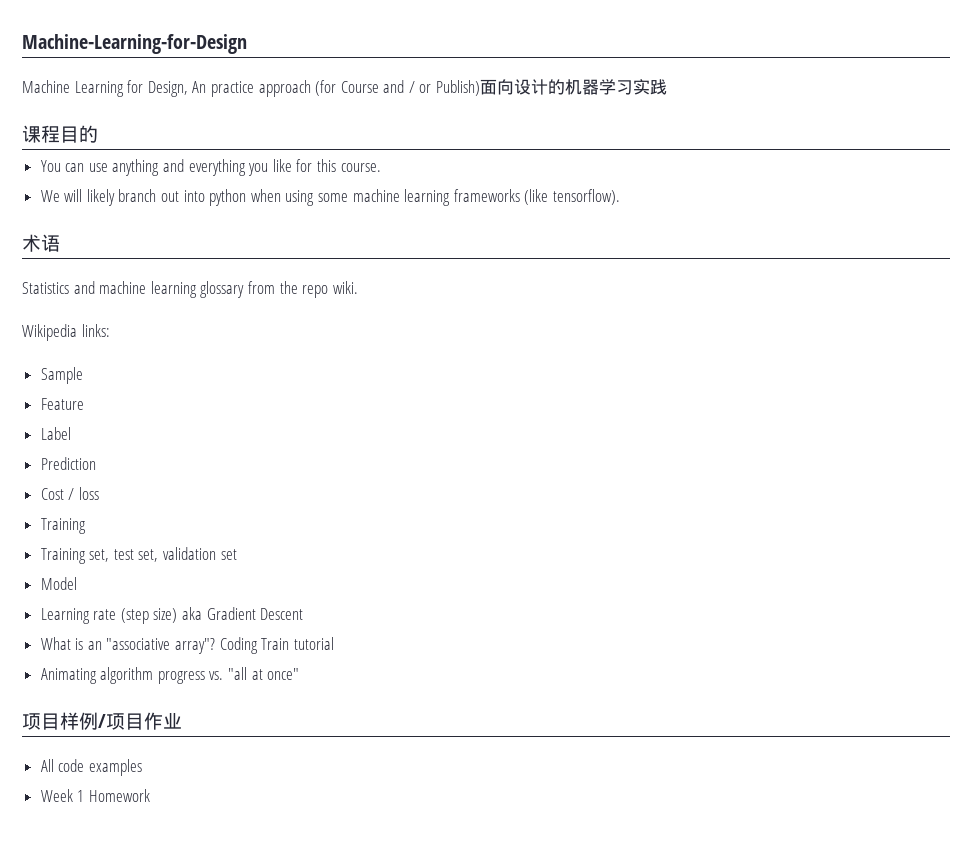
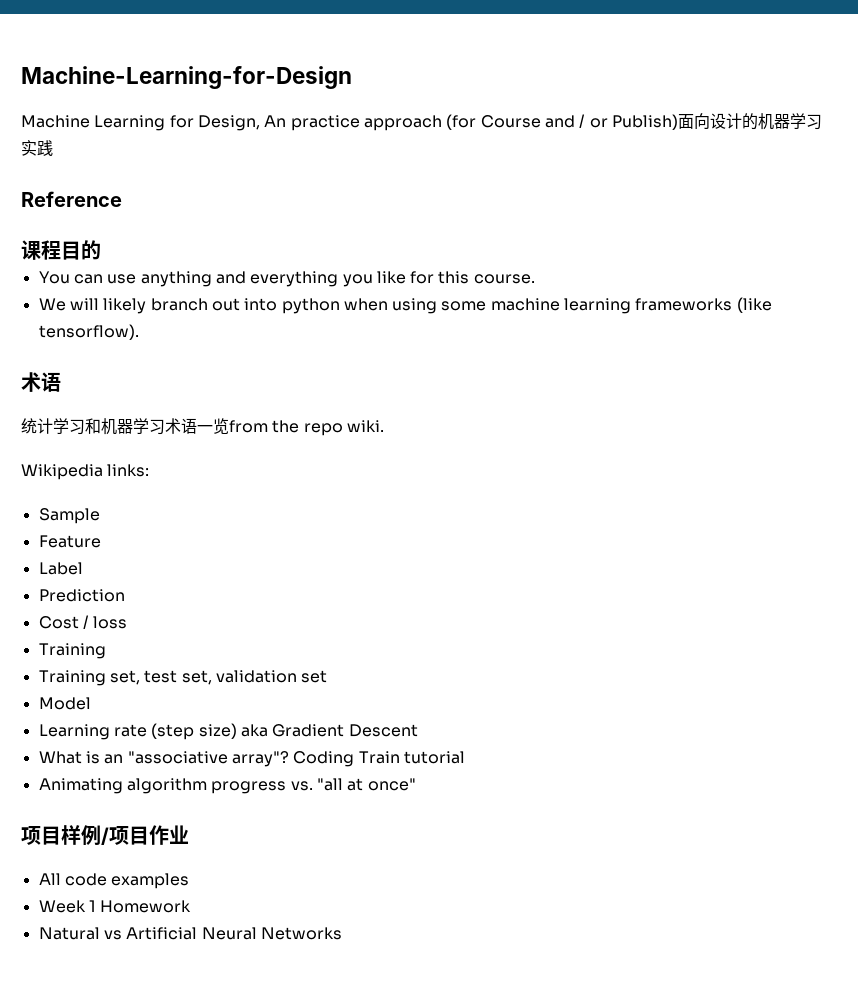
(668, 87) none -> [21,191,122,207] // Reference
[22,281,245,298] Statistics and machine learning glossary -> [21,418,229,435] 统计学习和机器学习术语一览
(150, 795) none -> [38,927,342,940] // Natural vs Artificial Neural Networks

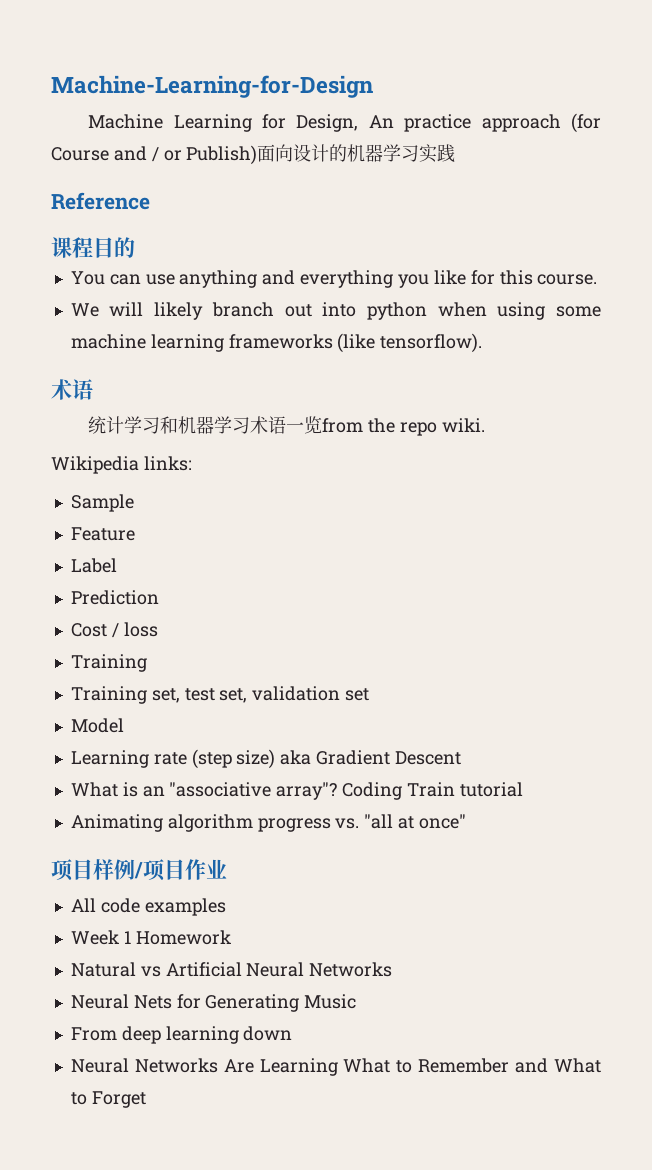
(342, 933) none -> [70,994,357,1012] [70,1026,293,1044] [70,1058,602,1076] [70,1091,146,1108] // Neural Nets for Generating Music // From deep learning down // Neural Networks Are Learning What to Remember and What to Forget

